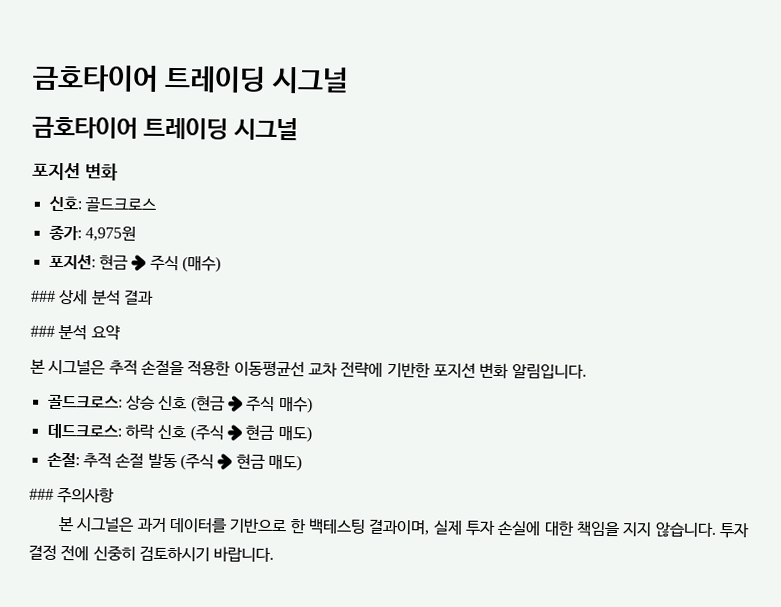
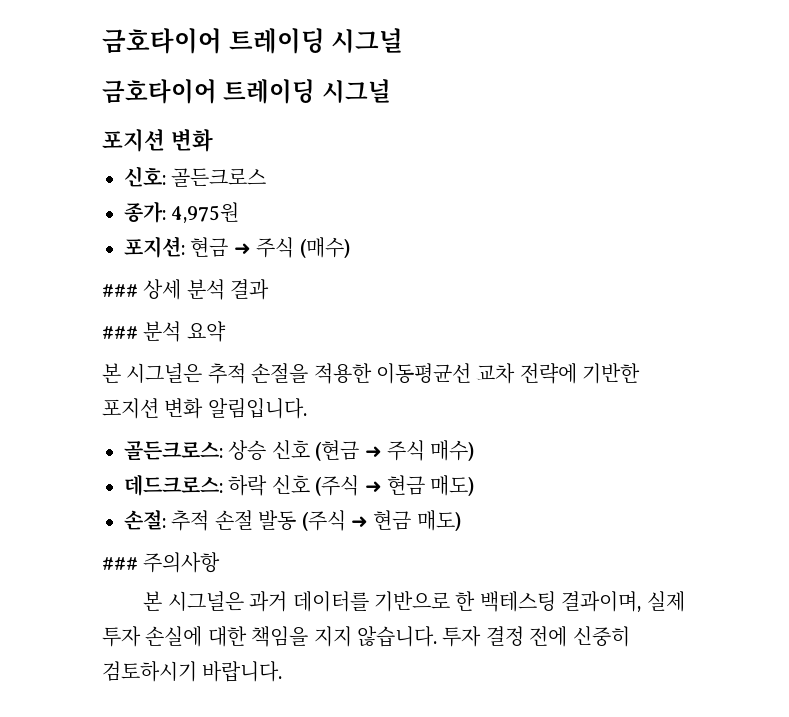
[84,197,156,212] 골드크로스 -> [171,168,267,187] 골든크로스
[47,394,123,410] 골드크로스: -> [124,441,223,460] 골든크로스:

